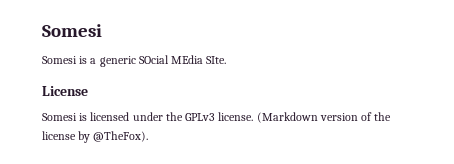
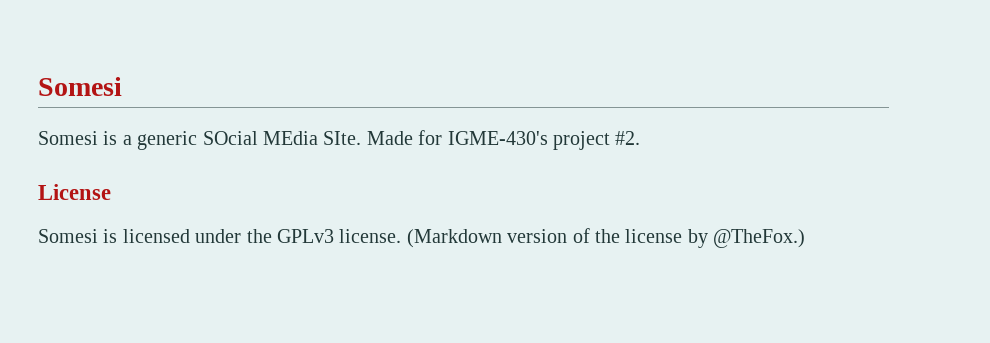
(227, 60) none -> [366,130,641,150] Made for IGME-430's project #2.
[93,131,149,142] @TheFox). -> [713,229,806,248] @TheFox.)

